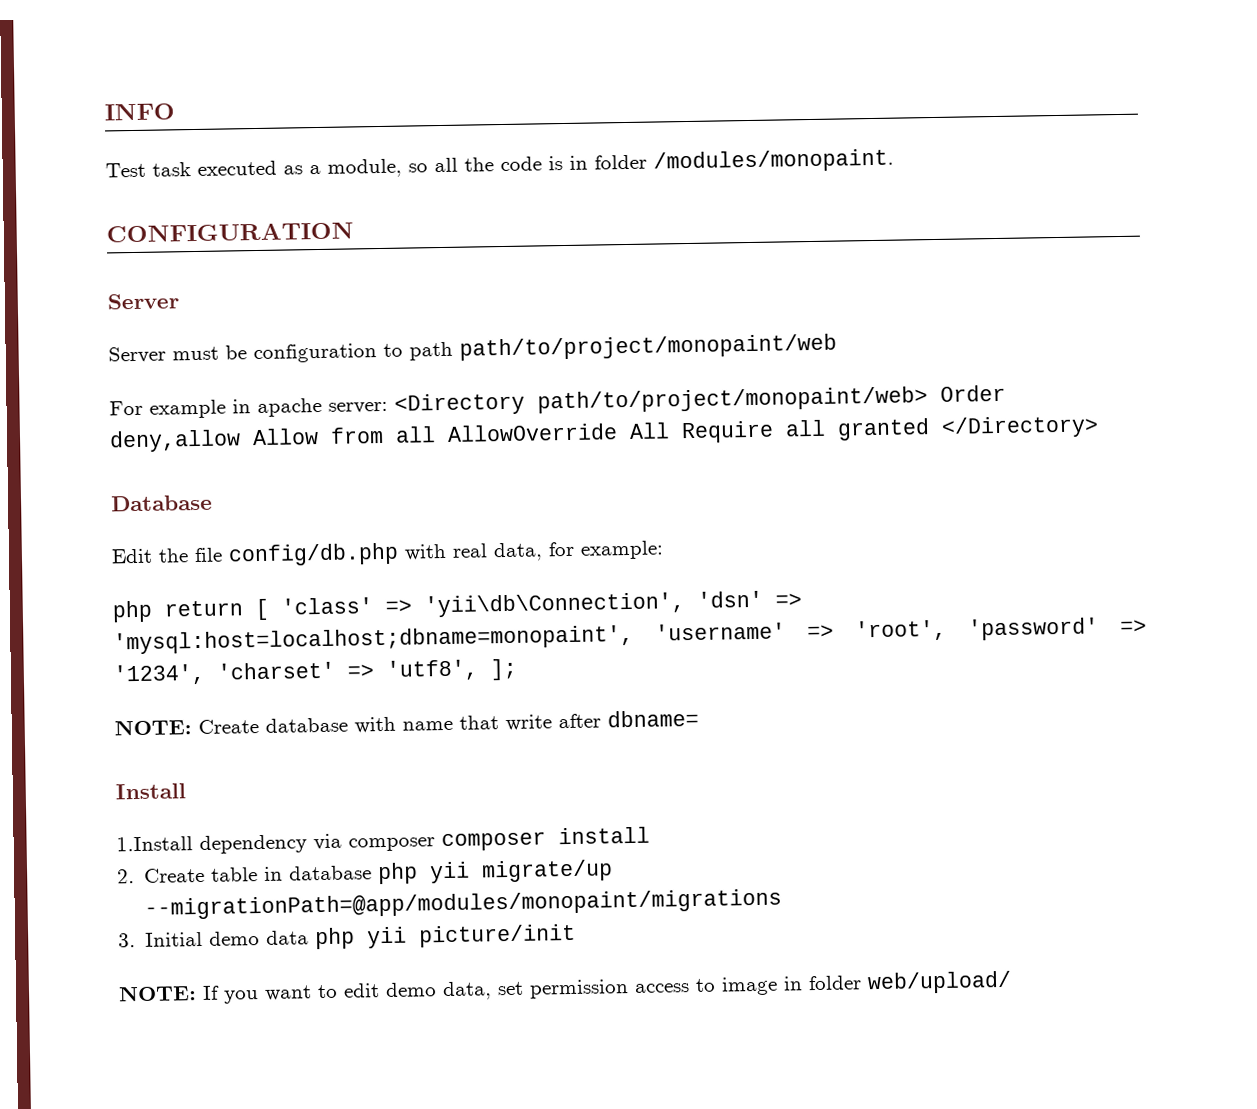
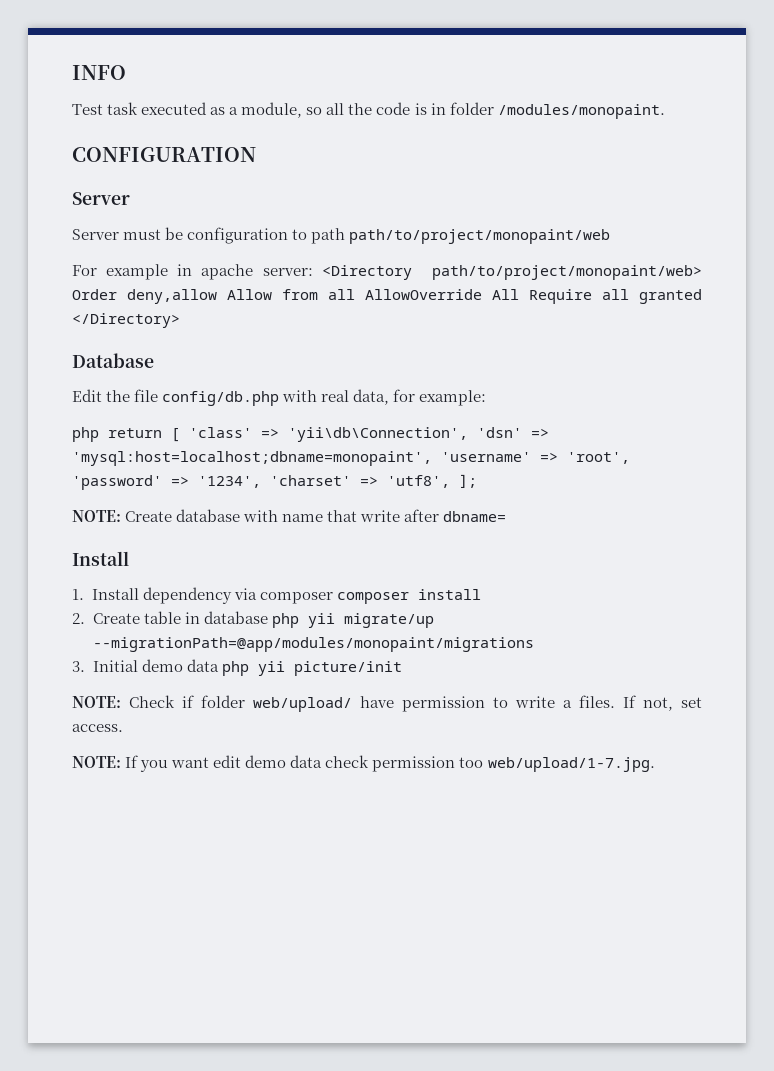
[116,836,193,852] 1.Install -> [72,588,139,600] 1. Install
(577, 935) none -> [72,695,702,712] [72,724,123,732] // NOTE: Check if folder web/upload/ have permission to write a files. If not, set access.
[317,984,338,999] to -> (210, 762) none
[442,970,1012,1001] data, set permission access to image in folder web/upload/ -> [290,755,655,772] data check permission too web/upload/1-7.jpg.

